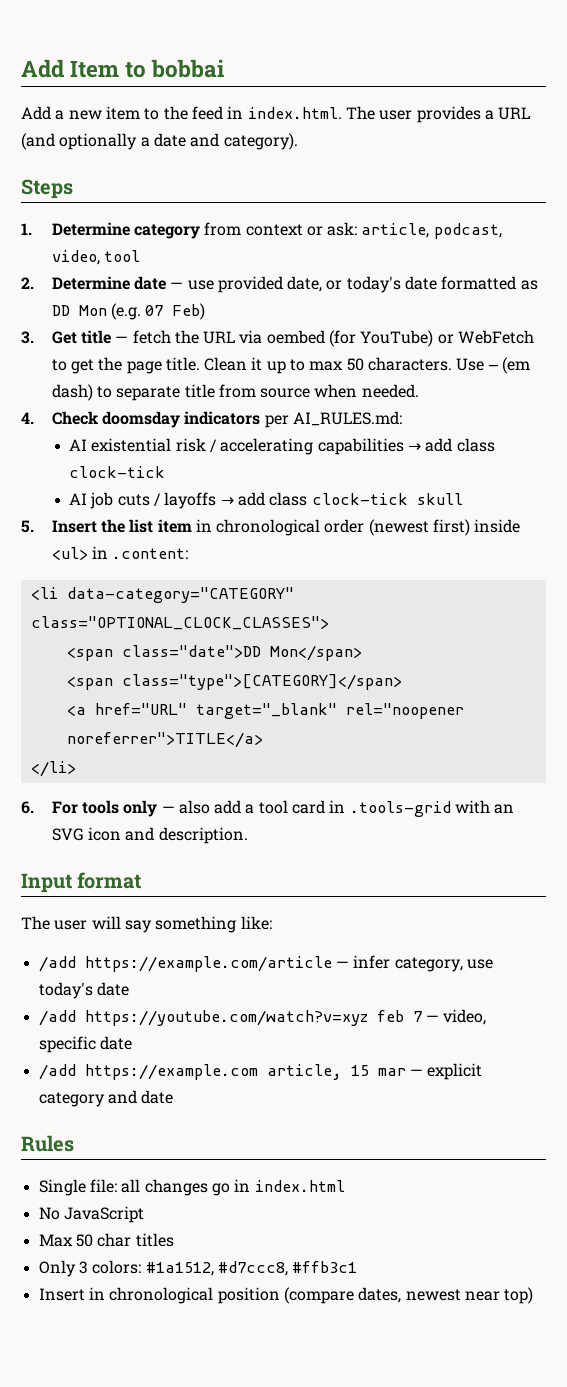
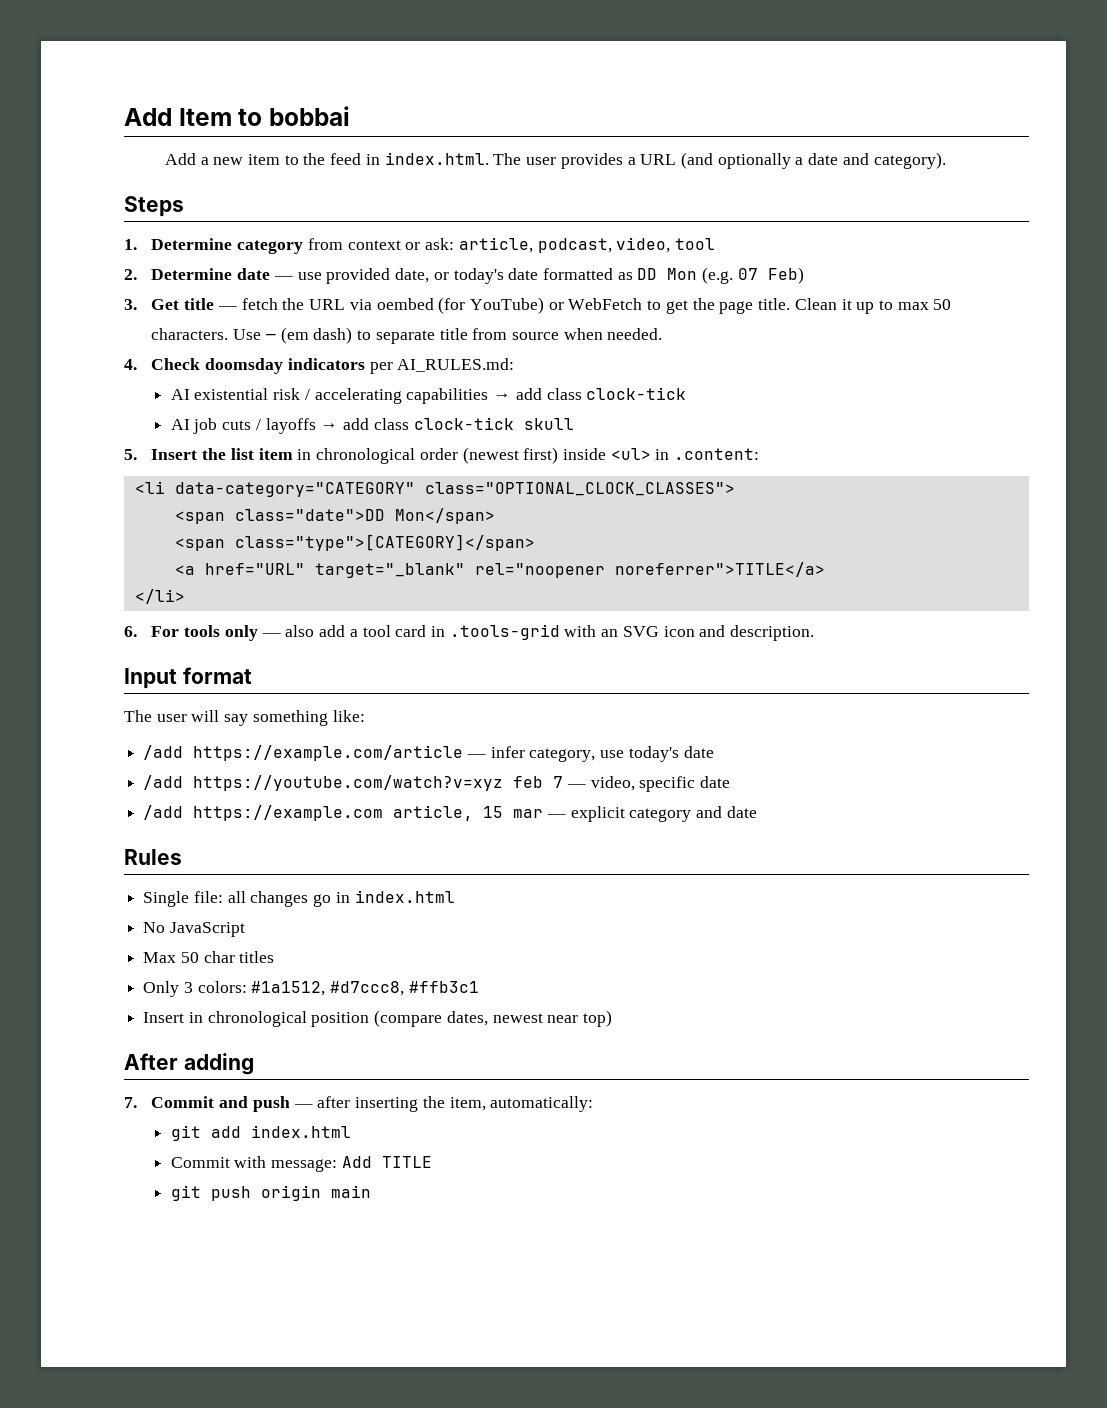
(534, 1295) none -> [124,1053,254,1075] [124,1096,594,1112] [170,1125,351,1141] [170,1156,432,1172] [170,1185,371,1201] // After adding // 7. Commit and push — after inserting the item, automatically: // git add index.html // Commit with message: Add TITLE // git push origin main

